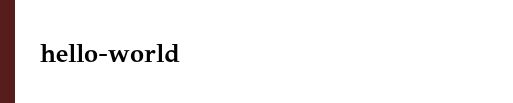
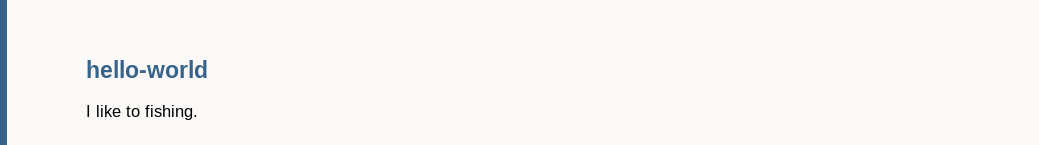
(180, 53) none -> [86,105,198,120] // I like to fishing.

